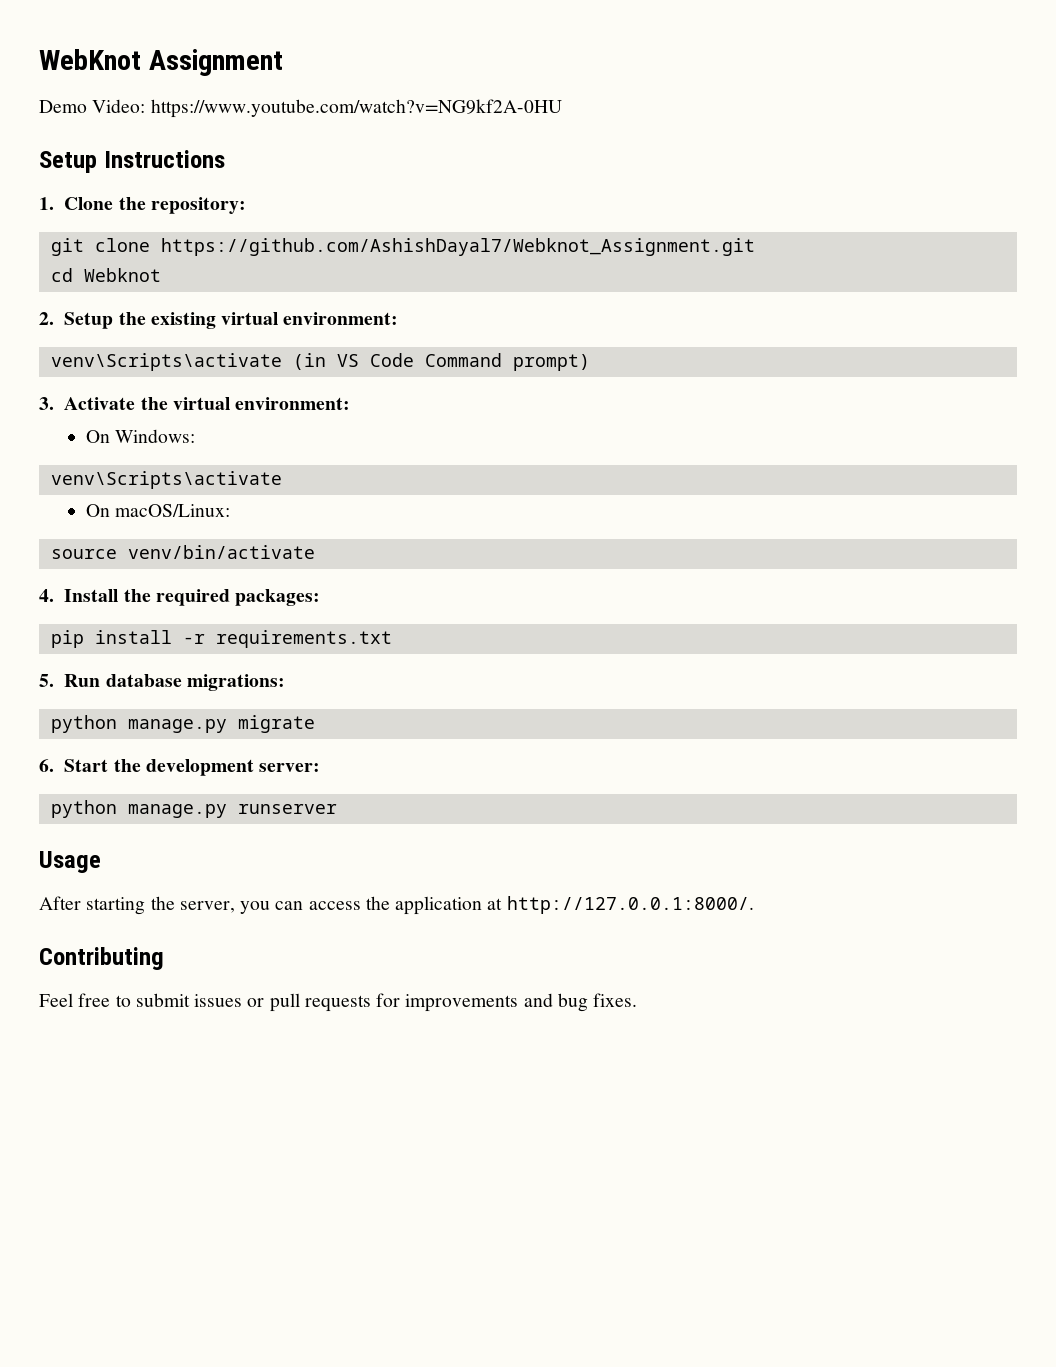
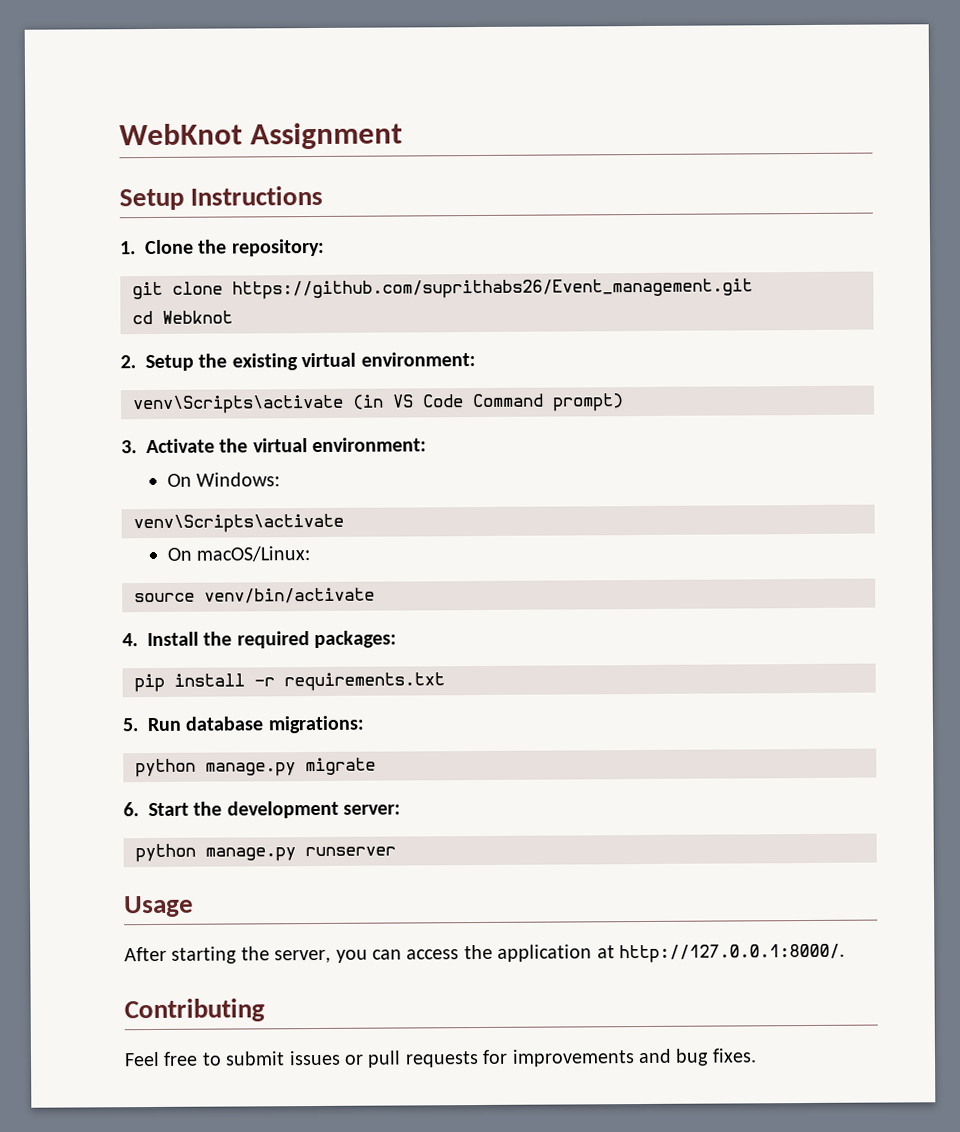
[39,99,562,118] // Demo Video: https://www.youtube.com/watch?v=NG9kf2A-0HU -> (404, 136) none
[160,238,755,256] https://github.com/AshishDayal7/Webknot_Assignment.git -> [232,278,753,300] https://github.com/suprithabs26/Event_management.git

